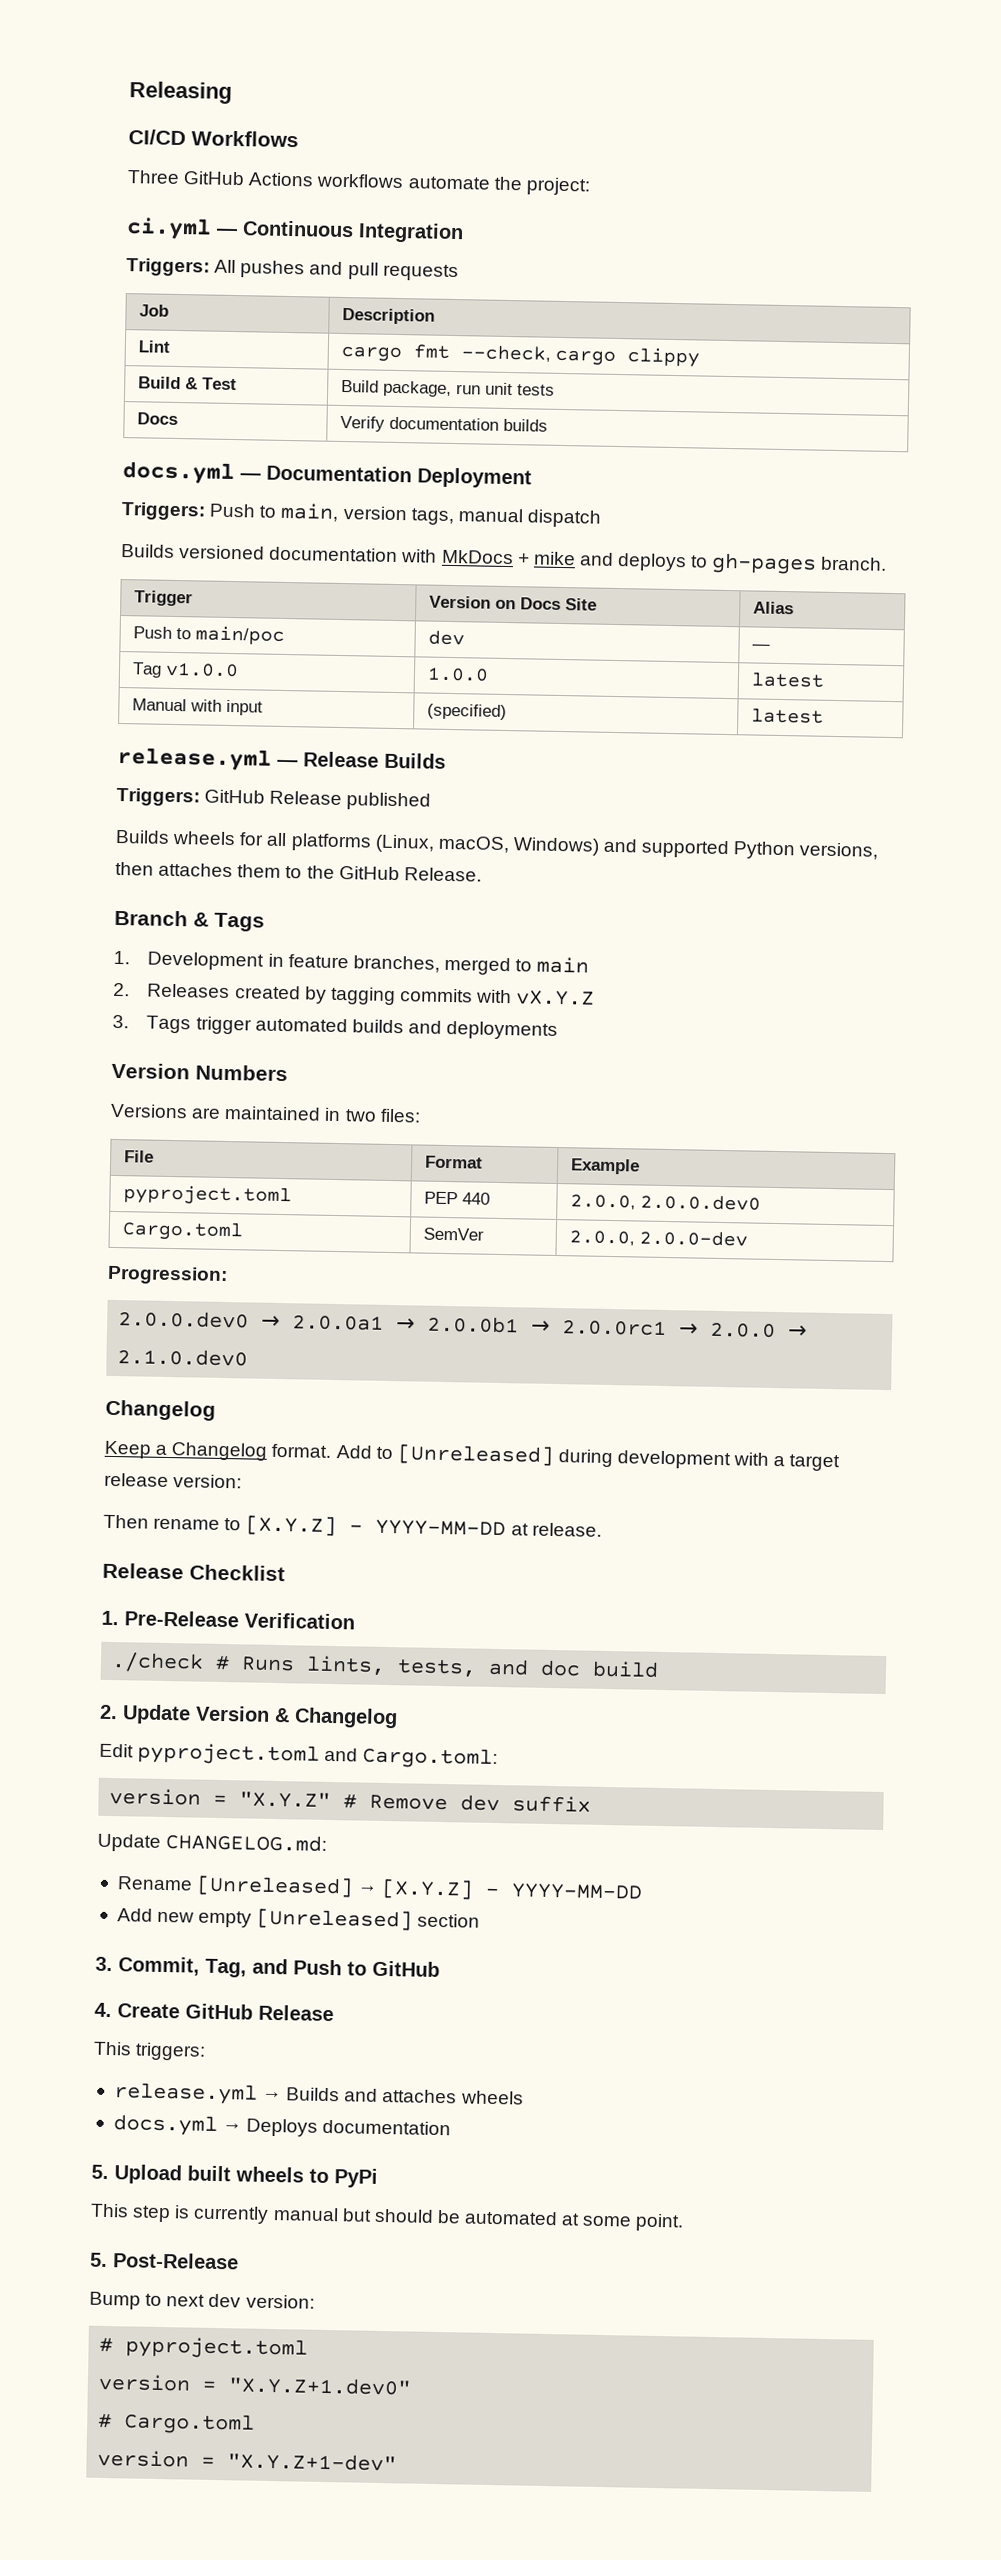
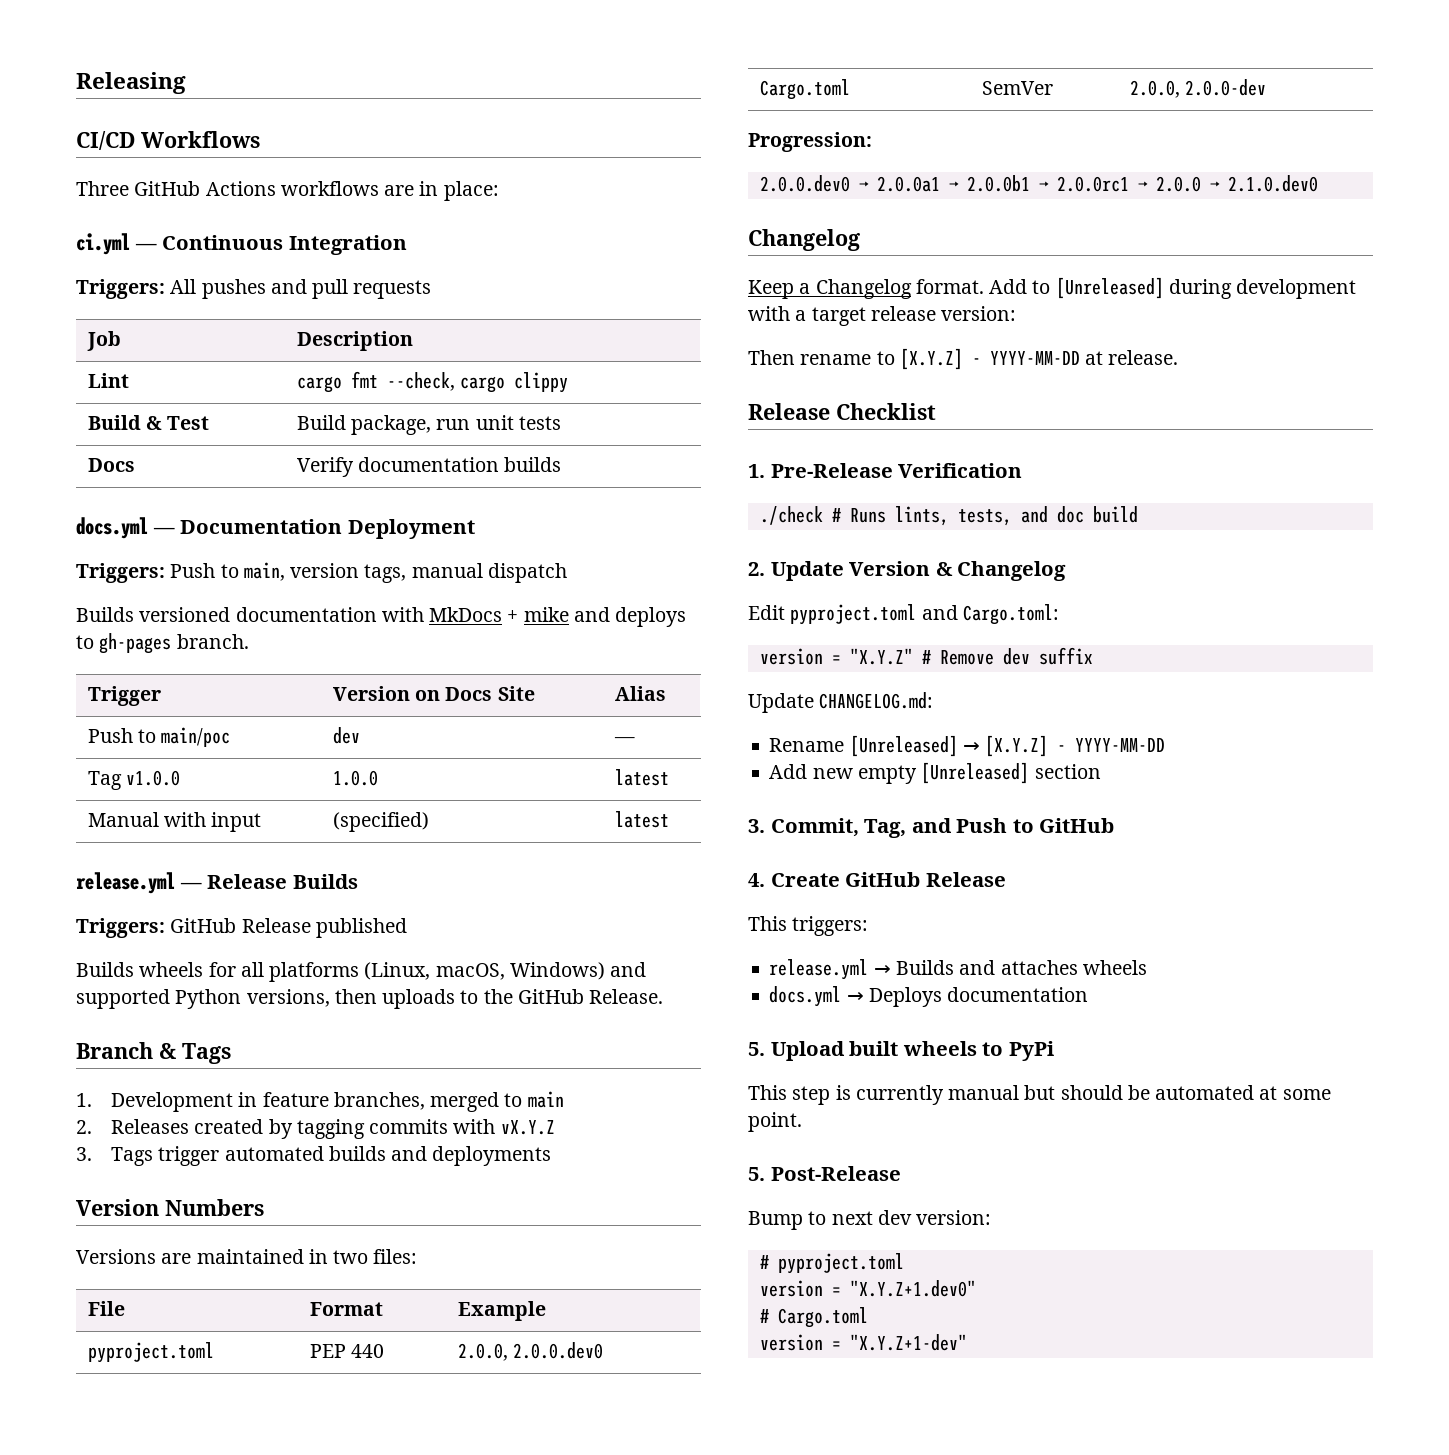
[407,176,591,196] automate the project: -> [384,181,499,201] are in place:
[158,862,282,878] attaches them -> [382,989,456,1009] uploads

